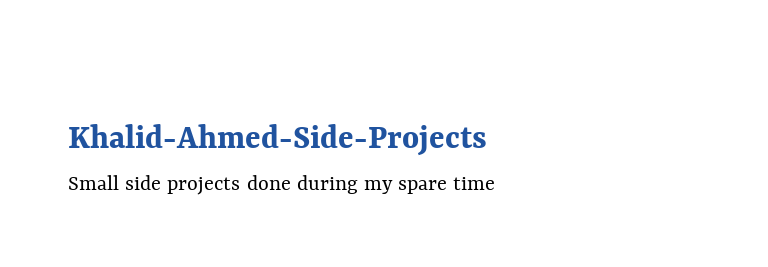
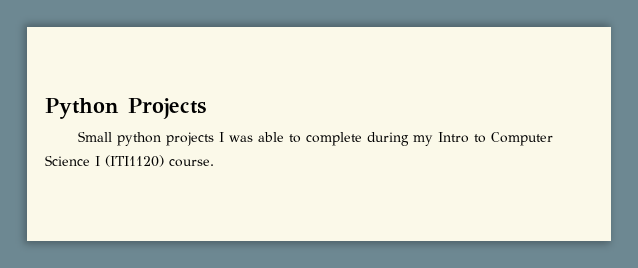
[68,124,487,156] Khalid-Ahmed-Side-Projects -> [45,98,206,119] Python Projects
[125,175,496,195] side projects done during my spare time -> [117,132,554,146] [45,155,214,167] python projects I was able to complete during my Intro to Computer Science I (ITI1120) course.

